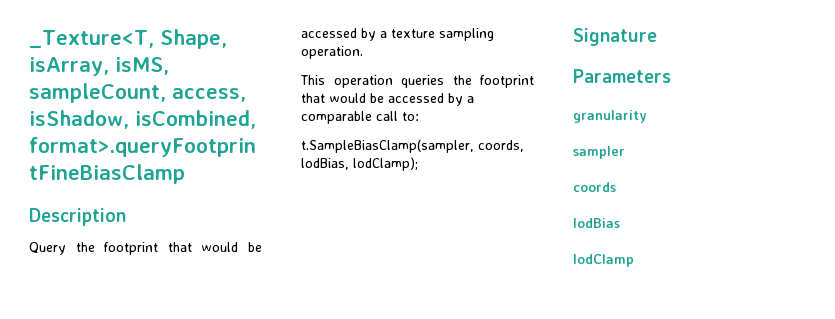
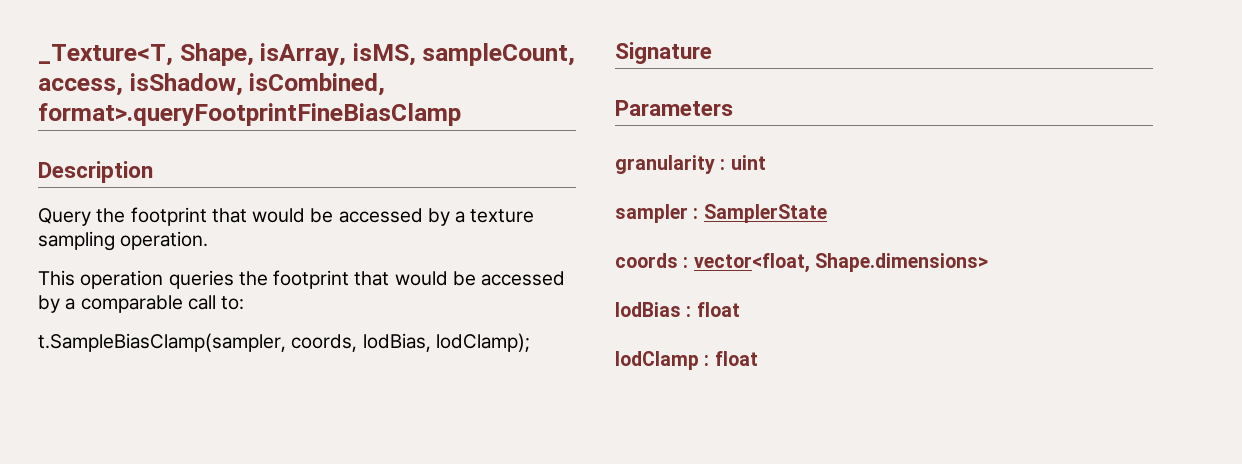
(647, 116) none -> [720,155,766,170] : uint
(625, 152) none -> [693,204,827,223] : SamplerState
(616, 187) none -> [683,253,988,273] : vector<float, Shape.dimensions>
(620, 223) none -> [686,302,740,317] : float
(634, 260) none -> [704,351,758,366] : float

